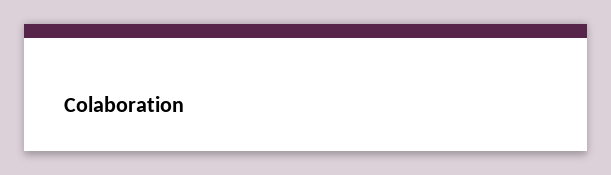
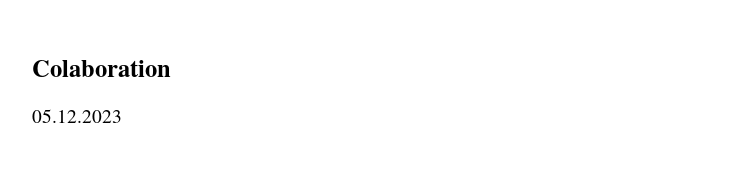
(184, 104) none -> [32,109,122,123] // 05.12.2023

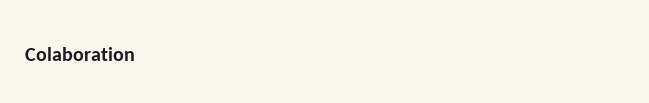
[32,109,122,123] // 05.12.2023 -> (135, 54) none

